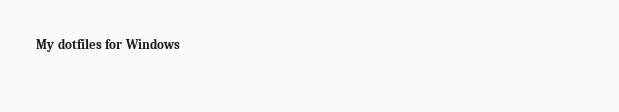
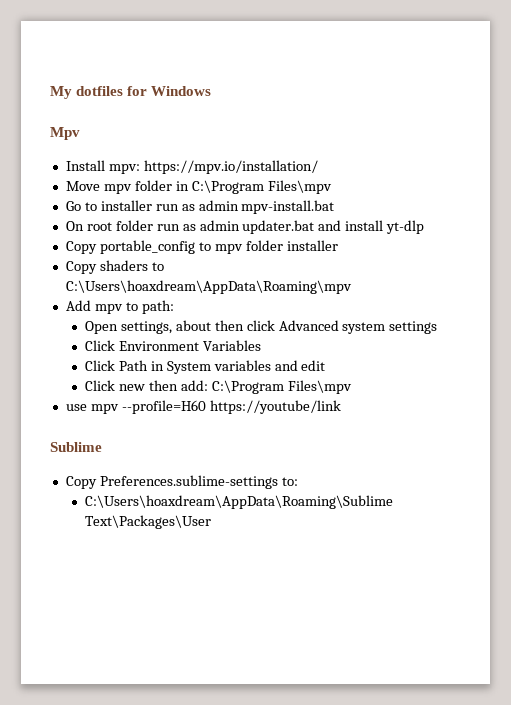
(180, 43) none -> [50,127,80,140] [65,160,318,174] [65,180,332,194] [65,200,335,214] [65,220,425,234] [65,240,338,254] [65,260,164,274] [65,280,352,294] [65,300,174,314] [84,320,438,334] [84,340,261,351] [84,360,326,374] [84,380,352,394] [65,400,341,414] [50,442,102,452] [65,475,298,489] [84,495,393,509] [84,515,211,529] // Mpv // Install mpv: https://mpv.io/installation/ // Move mpv folder in C:\Program Files\mpv // Go to installer run as admin mpv-install.bat // On root folder run as admin updater.bat and install yt-dlp // Copy portable_config to mpv folder installer // Copy shaders to C:\Users\hoaxdream\AppData\Roaming\mpv // Add mpv to path: // Open settings, about then click Advanced system settings // Click Environment Variables // Click Path in System variables and edit // Click new then add: C:\Program Files\mpv // use mpv --profile=H60 https://youtube/link // Sublime // Copy Preferences.sublime-settings to: // C:\Users\hoaxdream\AppData\Roaming\Sublime Text\Packages\User

